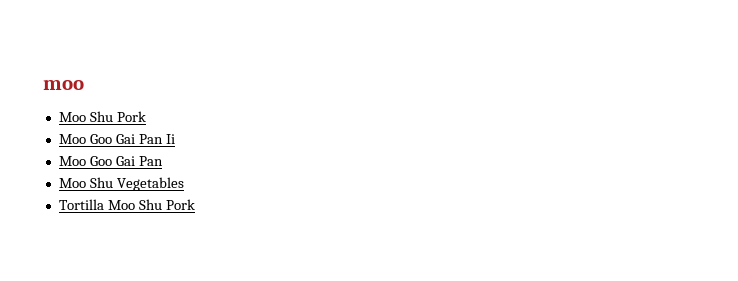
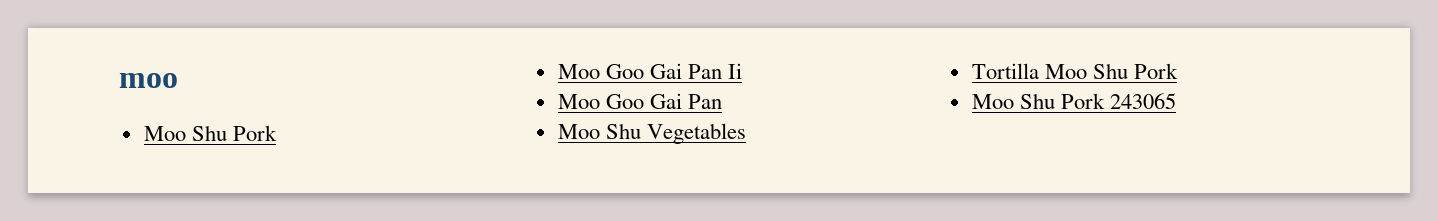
(195, 204) none -> [971,93,1176,109] // Moo Shu Pork 243065

